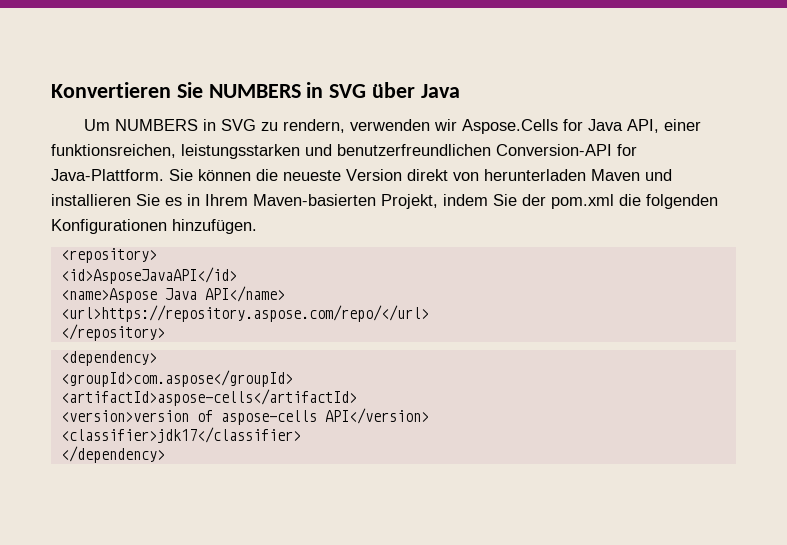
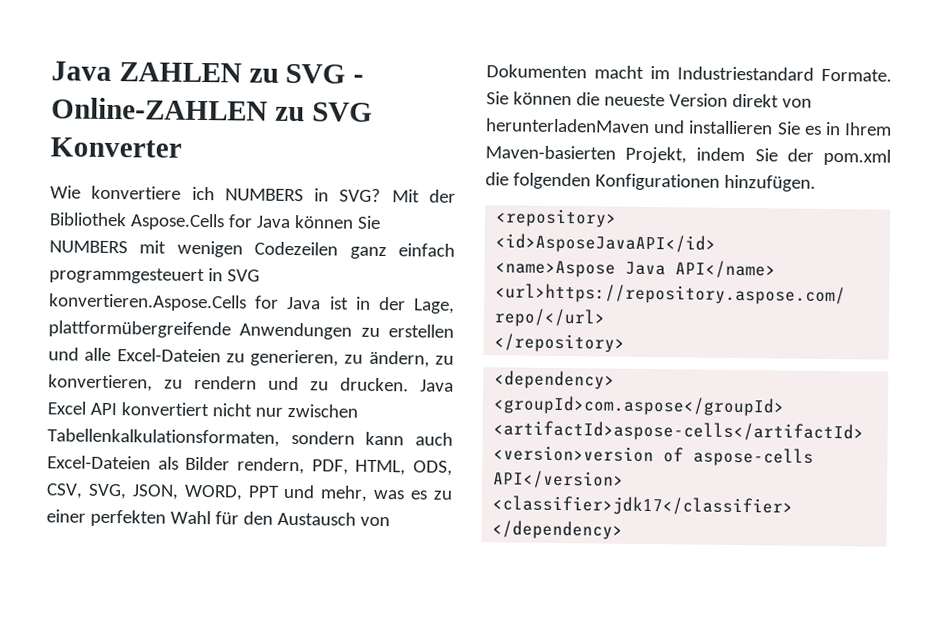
[51,82,460,98] [84,119,702,134] [51,144,637,159] [51,169,164,181] Konvertieren Sie NUMBERS in SVG über Java // Um NUMBERS in SVG zu rendern, verwenden wir Aspose.Cells for Java API, einer funktionsreichen, leistungsstarken und benutzerfreundlichen Conversion-API for Java-Plattform. -> [51,61,365,84] [51,97,373,122] [50,137,182,158] [50,185,456,203] [49,212,381,231] [49,240,455,260] [49,267,260,285] [49,293,456,314] [48,320,454,340] [48,347,454,368] [48,374,454,392] [47,401,358,418] [47,428,453,447] [47,455,454,476] [46,483,454,502] [46,509,390,527] [486,64,892,82] Java ZAHLEN zu SVG - Online-ZAHLEN zu SVG Konverter // Wie konvertiere ich NUMBERS in SVG? Mit der Bibliothek Aspose.Cells for Java können Sie NUMBERS mit wenigen Codezeilen ganz einfach programmgesteuert in SVG konvertieren.Aspose.Cells for Java ist in der Lage, plattformübergreifende Anwendungen zu erstellen und alle Excel-Dateien zu generieren, zu ändern, zu konvertieren, zu rendern und zu drucken. Java Excel API konvertiert nicht nur zwischen Tabellenkalkulationsformaten, sondern kann auch Excel-Dateien als Bilder rendern, PDF, HTML, ODS, CSV, SVG, JSON, WORD, PPT und mehr, was es zu einer perfekten Wahl für den Austausch von Dokumenten macht im Industriestandard Formate.
[484,169,640,181] herunterladen Maven -> [486,118,650,133] herunterladenMaven

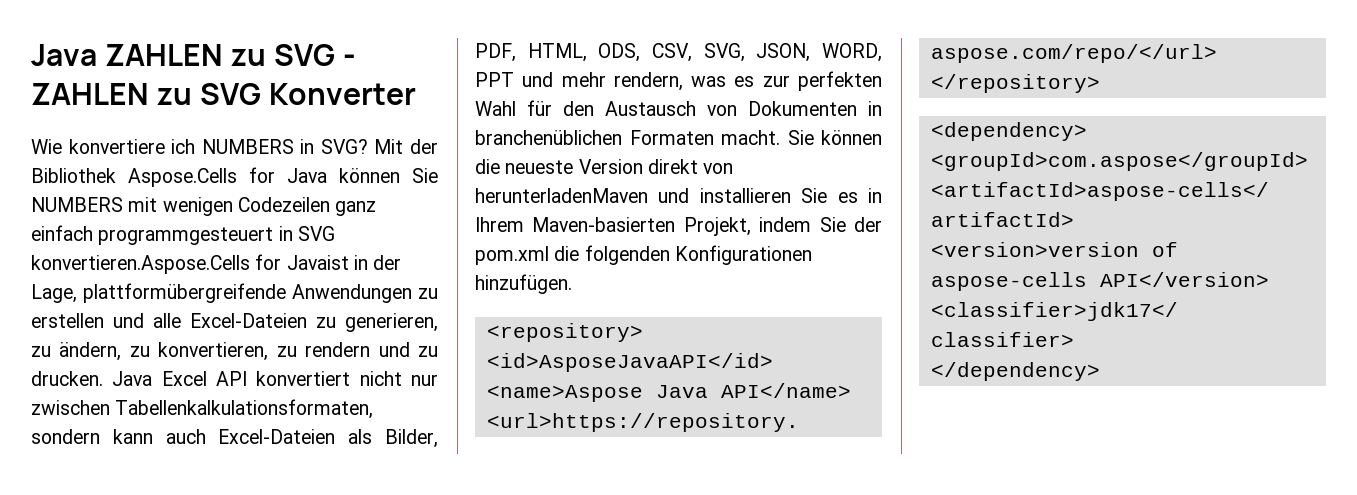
[51,97,268,121] Online-ZAHLEN -> [31,83,149,105] ZAHLEN
[287,296,349,310] Java ist -> [286,255,349,270] Javaist
[185,456,306,475] Bilder rendern, -> [385,429,438,448] Bilder,
[320,485,454,502] [46,509,86,523] mehr, was es zu einer -> [561,72,790,91] mehr rendern, was es zur
[594,65,892,82] macht im Industriestandard Formate. -> [868,101,882,116] [475,130,780,145] in branchenüblichen Formaten macht.

